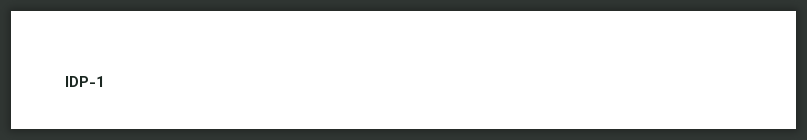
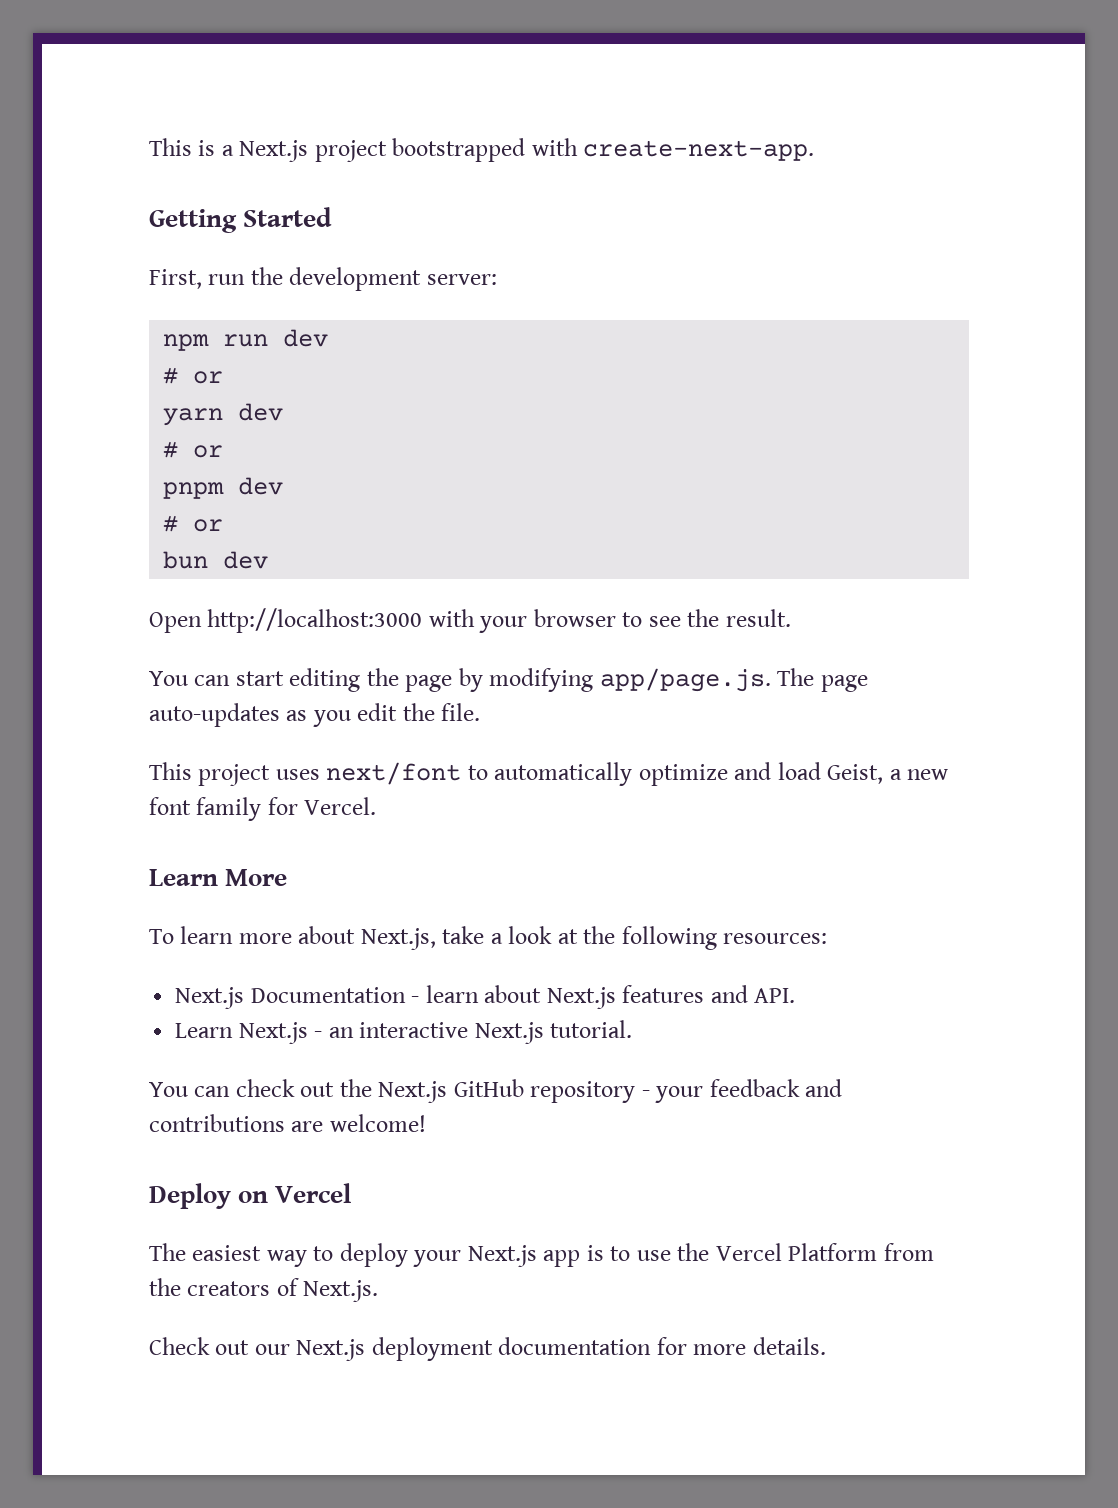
[65,76,104,87] IDP-1 -> [149,138,815,162] [149,207,333,233] [149,267,497,291] [163,329,329,351] [163,367,224,384] [163,403,284,426] [163,441,224,458] [163,477,284,499] [163,515,224,532] [163,551,269,569] [149,608,791,633] [149,668,868,692] [149,703,481,727] [149,762,949,786] [149,797,377,821] [149,869,288,886] [149,926,828,950] [175,985,796,1009] [175,1020,633,1044] [149,1079,843,1103] [149,1114,426,1132] [149,1183,352,1209] [149,1243,934,1267] [149,1278,379,1302] [149,1337,826,1361] This is a Next.js project bootstrapped with create-next-app. // Getting Started // First, run the development server: // npm run dev // # or // yarn dev // # or // pnpm dev // # or // bun dev // Open http://localhost:3000 with your browser to see the result. // You can start editing the page by modifying app/page.js. The page auto-updates as you edit the file. // This project uses next/font to automatically optimize and load Geist, a new font family for Vercel. // Learn More // To learn more about Next.js, take a look at the following resources: // Next.js Documentation - learn about Next.js features and API. // Learn Next.js - an interactive Next.js tutorial. // You can check out the Next.js GitHub repository - your feedback and contributions are welcome! // Deploy on Vercel // The easiest way to deploy your Next.js app is to use the Vercel Platform from the creators of Next.js. // Check out our Next.js deployment documentation for more details.

